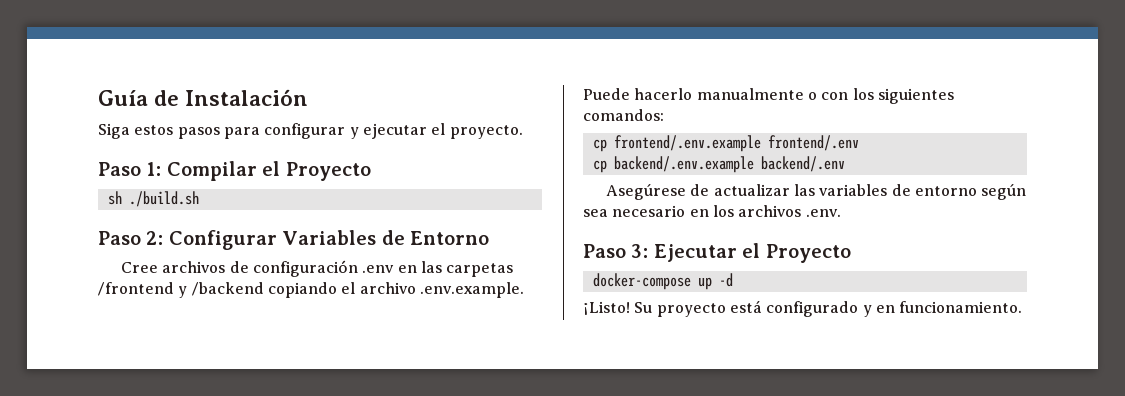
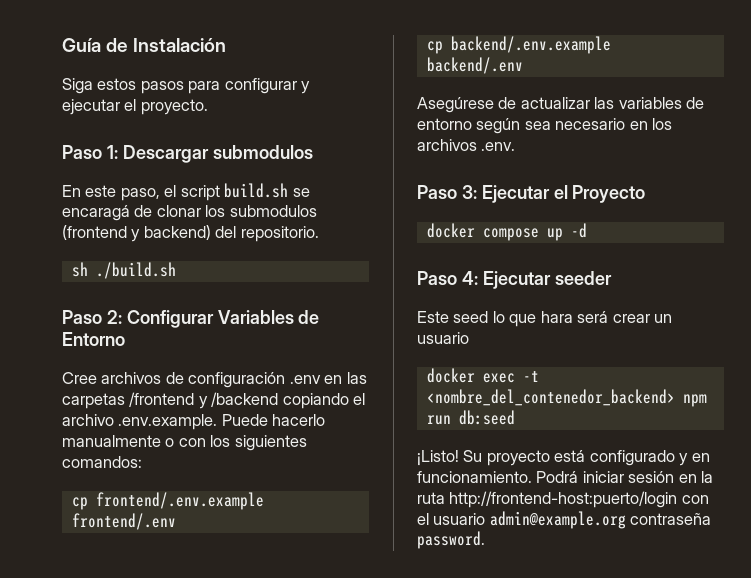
[166,161,371,181] Compilar el Proyecto -> [122,145,313,163] [62,183,310,201] [62,205,317,221] [62,225,319,242] Descargar submodulos // En este paso, el script build.sh se encaragá de clonar los submodulos (frontend y backend) del repositorio.
[592,273,691,290] docker-compose -> [426,223,539,241] docker compose
(733, 280) none -> [417,271,612,289] [417,311,673,327] [417,332,469,344] [426,368,539,383] [426,389,707,407] [426,410,515,425] // Paso 4: Ejecutar seeder // Este seed lo que hara será crear un usuario // docker exec -t <nombre_del_contenedor_backend> npm run db:seed
(1023, 307) none -> [536,471,714,483] [417,491,709,508] [417,511,712,529] [417,531,485,549] Podrá iniciar sesión en la ruta http://frontend-host:puerto/login con el usuario admin@example.org contraseña password.

